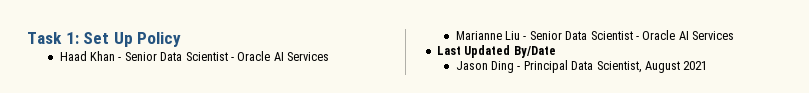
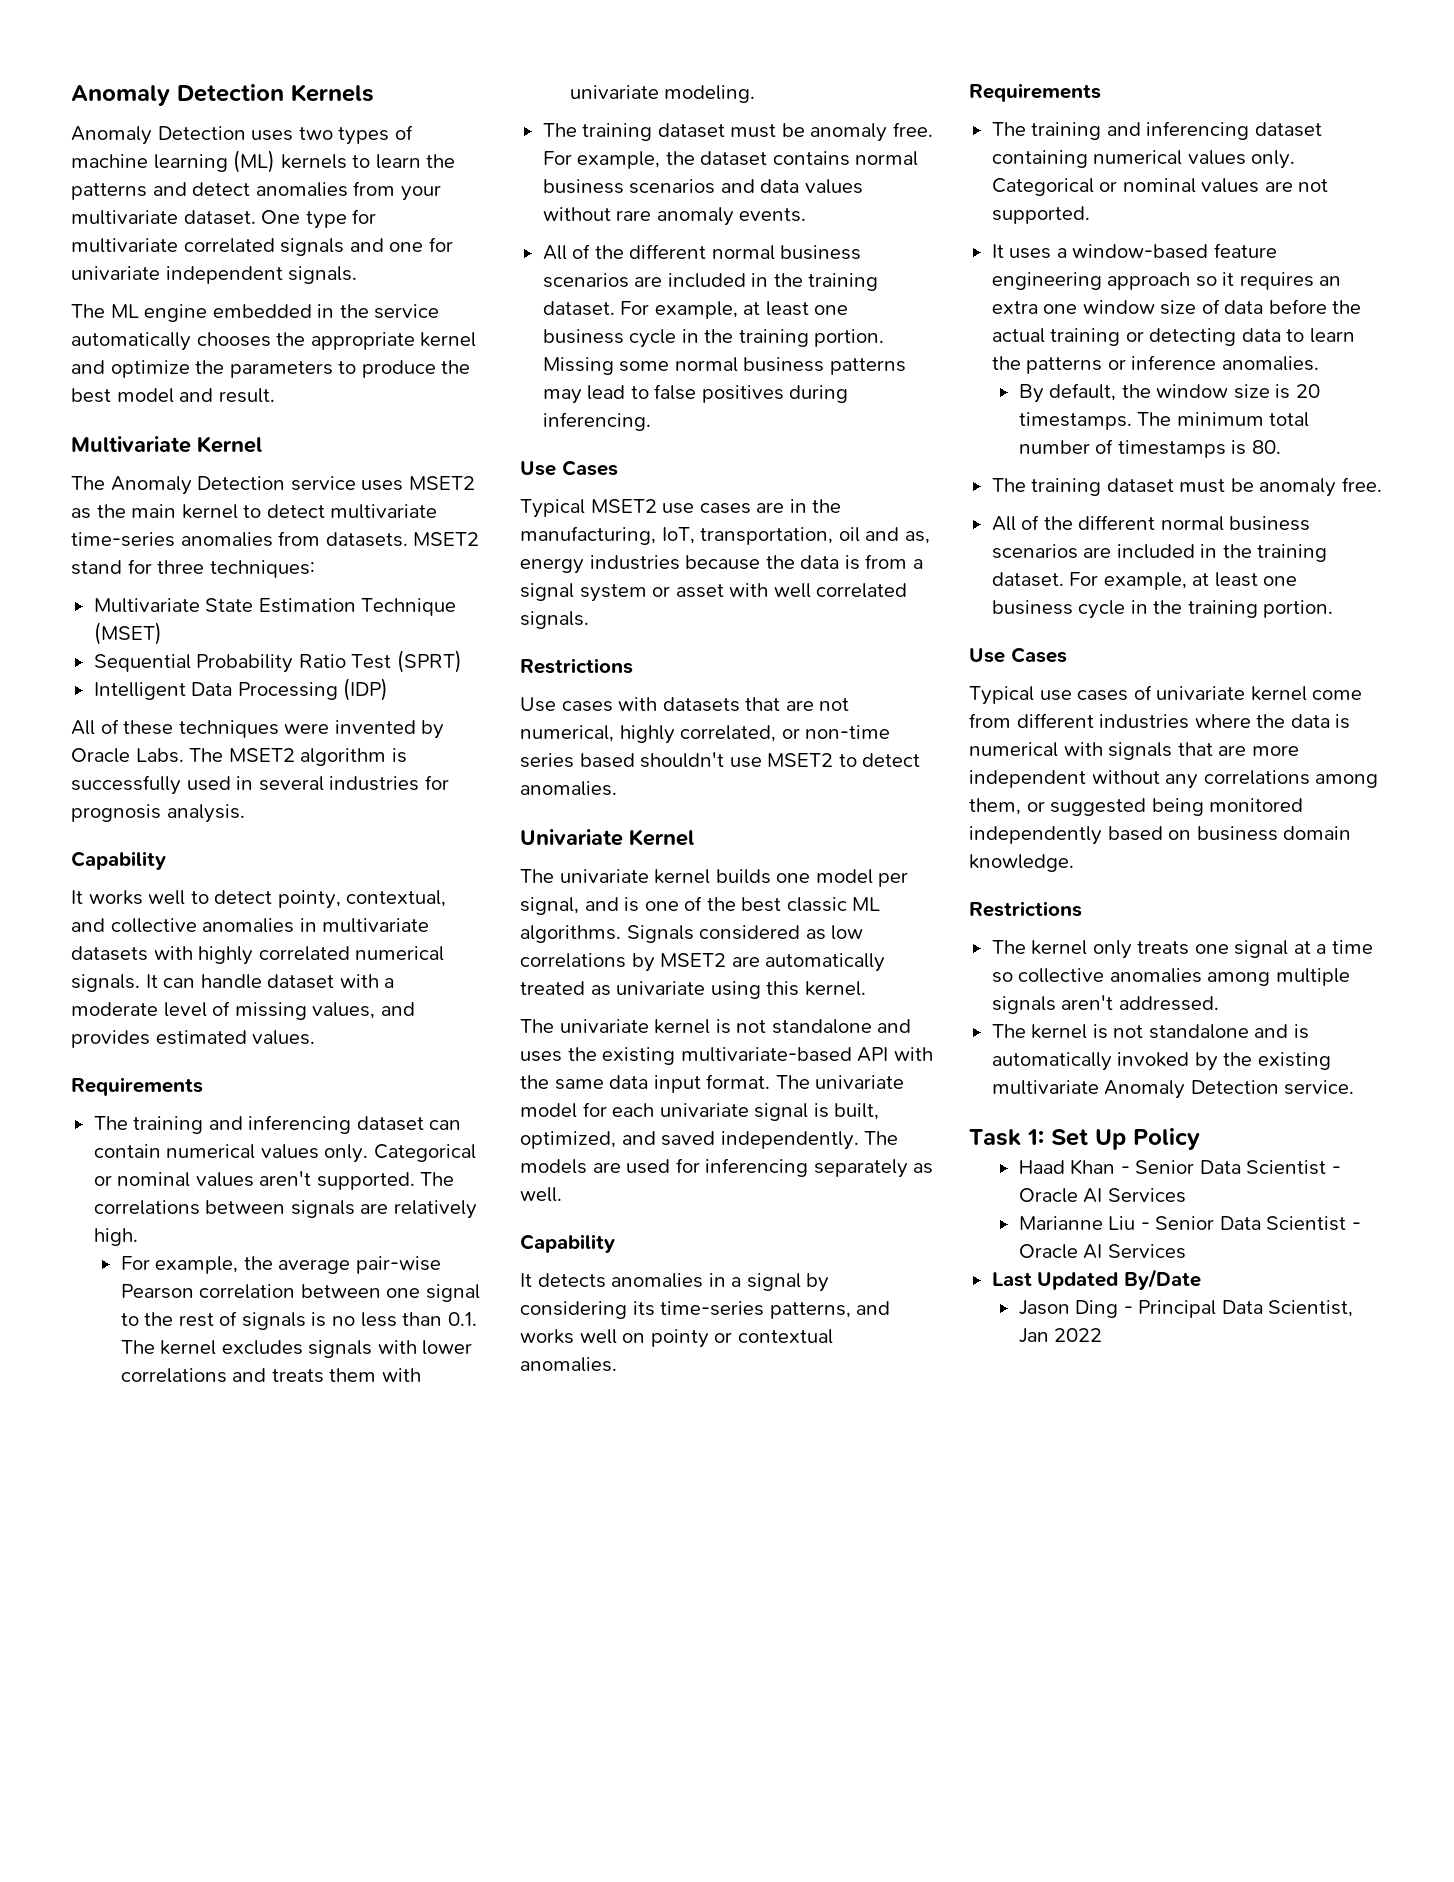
(27, 38) none -> [71,84,374,106] [71,125,413,145] [71,150,456,173] [71,181,441,201] [71,209,377,229] [71,237,453,256] [71,266,358,284] [71,304,440,322] [71,332,477,351] [71,360,471,378] [71,388,275,403] [71,436,262,453] [71,476,475,495] [71,504,438,519] [71,531,480,547] [71,559,315,578] [93,598,457,616] [93,622,162,645] [93,650,462,673] [93,678,389,701] [71,719,445,739] [71,748,407,766] [71,775,449,795] [71,804,245,823] [71,851,166,870] [71,890,447,909] [71,918,430,933] [71,946,445,965] [71,974,395,992] [71,1001,415,1020] [71,1030,316,1048] [71,1077,203,1096] [93,1115,462,1134] [93,1144,476,1163] [93,1171,455,1190] [93,1200,477,1219] [93,1228,138,1246] [120,1256,441,1274] [120,1284,480,1302] [120,1311,477,1330] [120,1340,473,1358] [120,1368,421,1383] [569,85,756,103] [542,122,933,142] [542,151,919,169] [542,179,863,194] [542,207,807,226] [542,244,862,260] [542,273,879,291] [542,301,849,319] [542,329,885,348] [542,357,906,375] [542,384,849,404] [542,412,651,431] [520,460,618,476] [520,499,842,518] [520,526,930,545] [520,554,923,574] [520,583,908,602] [520,611,589,629] [520,658,633,674] [520,697,850,712] [520,725,891,744] [520,752,921,768] [520,781,617,796] [520,829,694,846] [520,869,909,887] [520,896,881,915] [520,925,864,943] [520,953,886,972] [520,981,866,999] [520,1019,912,1034] [520,1047,933,1065] [520,1074,905,1093] [520,1102,880,1121] [520,1131,899,1150] [520,1158,934,1178] [520,1187,562,1202] [520,1234,615,1253] [520,1273,830,1292] [520,1301,891,1319] [520,1329,833,1348] [520,1357,617,1372] [969,83,1101,102] [991,121,1322,140] [991,150,1296,169] [991,178,1329,196] [991,206,1090,224] [991,243,1277,259] [991,272,1342,290] [991,299,1362,315] [991,328,1355,346] [991,355,1319,374] [1018,383,1320,403] [1018,412,1310,430] [1018,439,1281,458] [991,477,1382,497] [991,515,1311,531] [991,544,1328,562] [991,572,1298,590] [991,600,1334,619] [969,647,1067,663] [969,685,1363,705] [969,713,1351,729] [969,742,1299,760] [969,770,1379,789] [969,798,1304,816] [969,826,1352,845] [969,854,1074,872] [969,901,1082,917] [991,940,1373,959] [991,968,1350,986] [991,995,1219,1014] [991,1024,1309,1039] [991,1052,1331,1071] [991,1080,1355,1099] Anomaly Detection Kernels // Anomaly Detection uses two types of machine learning (ML) kernels to learn the patterns and detect anomalies from your multivariate dataset. One type for multivariate correlated signals and one for univariate independent signals. // The ML engine embedded in the service automatically chooses the appropriate kernel and optimize the parameters to produce the best model and result. // Multivariate Kernel // The Anomaly Detection service uses MSET2 as the main kernel to detect multivariate time-series anomalies from datasets. MSET2 stand for three techniques: // Multivariate State Estimation Technique (MSET) // Sequential Probability Ratio Test (SPRT) // Intelligent Data Processing (IDP) // All of these techniques were invented by Oracle Labs. The MSET2 algorithm is successfully used in several industries for prognosis analysis. // Capability // It works well to detect pointy, contextual, and collective anomalies in multivariate datasets with highly correlated numerical signals. It can handle dataset with a moderate level of missing values, and provides estimated values. // Requirements // The training and inferencing dataset can contain numerical values only. Categorical or nominal values aren't supported. The correlations between signals are relatively high. // For example, the average pair-wise Pearson correlation between one signal to the rest of signals is no less than 0.1. The kernel excludes signals with lower correlations and treats them with univariate modeling. // The training dataset must be anomaly free. For example, the dataset contains normal business scenarios and data values without rare anomaly events. // All of the different normal business scenarios are included in the training dataset. For example, at least one business cycle in the training portion. Missing some normal business patterns may lead to false positives during inferencing. // Use Cases // Typical MSET2 use cases are in the manufacturing, IoT, transportation, oil and as, energy industries because the data is from a signal system or asset with well correlated signals. // Restrictions // Use cases with datasets that are not numerical, highly correlated, or non-time series based shouldn't use MSET2 to detect anomalies. // Univariate Kernel // The univariate kernel builds one model per signal, and is one of the best classic ML algorithms. Signals considered as low correlations by MSET2 are automatically treated as univariate using this kernel. // The univariate kernel is not standalone and uses the existing multivariate-based API with the same data input format. The univariate model for each univariate signal is built, optimized, and saved independently. The models are used for inferencing separately as well. // Capability // It detects anomalies in a signal by considering its time-series patterns, and works well on pointy or contextual anomalies. // Requirements // The training and inferencing dataset containing numerical values only. Categorical or nominal values are not supported. // It uses a window-based feature engineering approach so it requires an extra one window size of data before the actual training or detecting data to learn the patterns or inference anomalies. // By default, the window size is 20 timestamps. The minimum total number of timestamps is 80. // The training dataset must be anomaly free. // All of the different normal business scenarios are included in the training dataset. For example, at least one business cycle in the training portion. // Use Cases // Typical use cases of univariate kernel come from different industries where the data is numerical with signals that are more independent without any correlations among them, or suggested being monitored independently based on business domain knowledge. // Restrictions // The kernel only treats one signal at a time so collective anomalies among multiple signals aren't addressed. // The kernel is not standalone and is automatically invoked by the existing multivariate Anomaly Detection service. //
[644,61,708,73] August 2021 -> [1018,1328,1103,1343] Jan 2022

